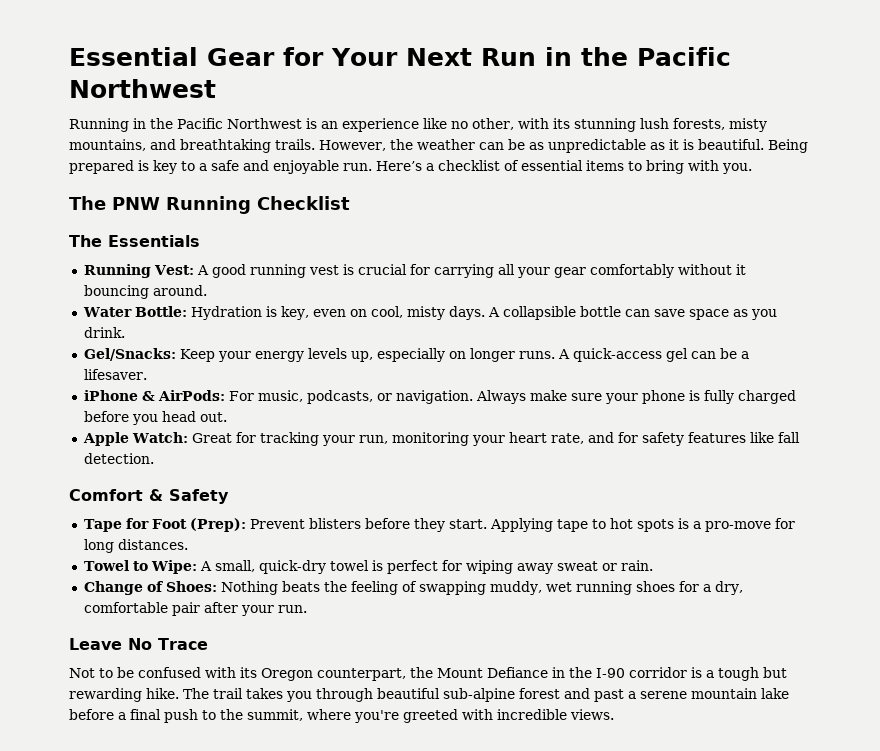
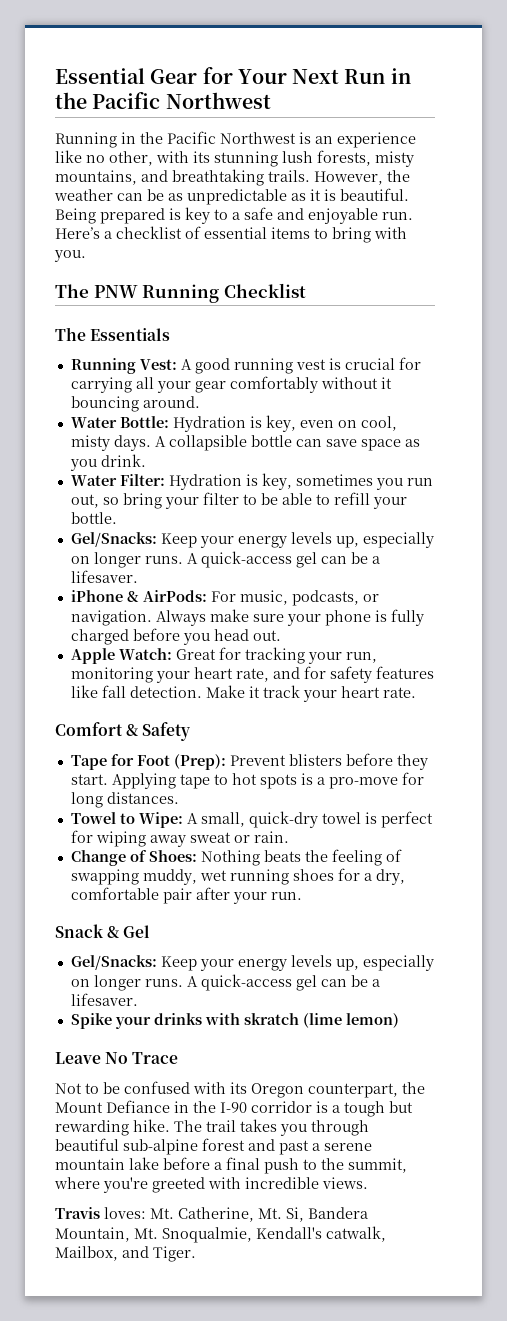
(125, 332) none -> [70,473,433,490] [70,492,407,509] [70,512,117,524] // Water Filter: Hydration is key, sometimes you run out, so bring your filter to be able to refill your bottle.
(154, 458) none -> [205,685,416,702] Make it track your heart rate.
(307, 609) none -> [55,924,151,938] [70,955,434,971] [70,974,380,991] [70,993,138,1006] [70,1013,399,1029] // Snack & Gel // Gel/Snacks: Keep your energy levels up, especially on longer runs. A quick-access gel can be a lifesaver. // Spike your drinks with skratch (lime lemon)
(614, 714) none -> [55,1207,368,1222] [55,1226,386,1243] [55,1246,196,1262] // Travis loves: Mt. Catherine, Mt. Si, Bandera Mountain, Mt. Snoqualmie, Kendall's catwalk, Mailbox, and Tiger.

